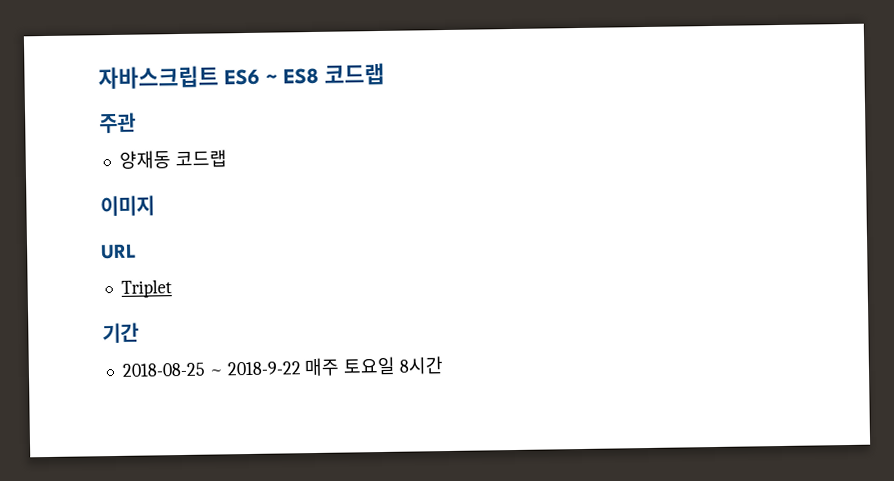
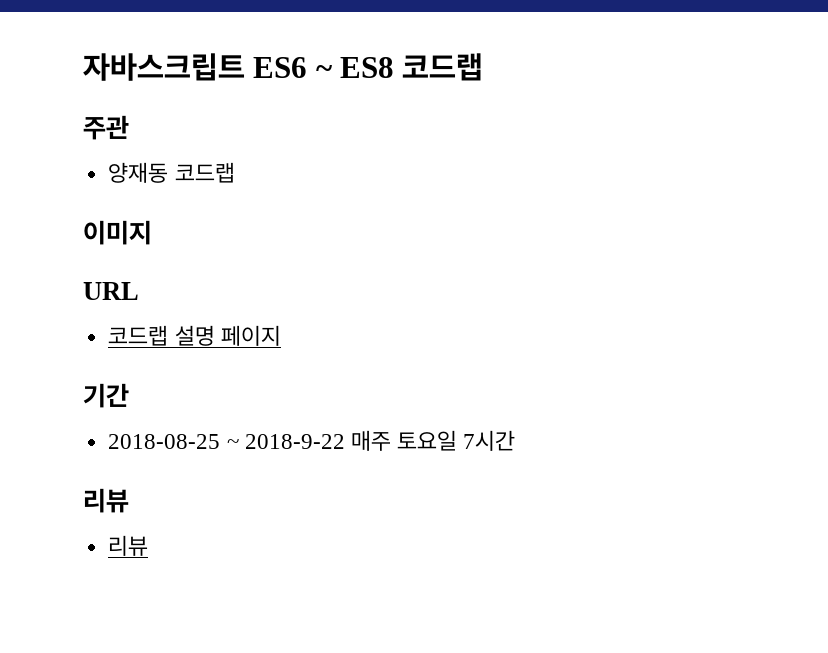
[120,279,172,298] Triplet -> [108,325,281,346] 코드랩 설명 페이지
[399,356,445,375] 8시간 -> [463,430,516,451] [83,488,129,513] [108,535,149,556] 7시간 // 리뷰 // 리뷰

